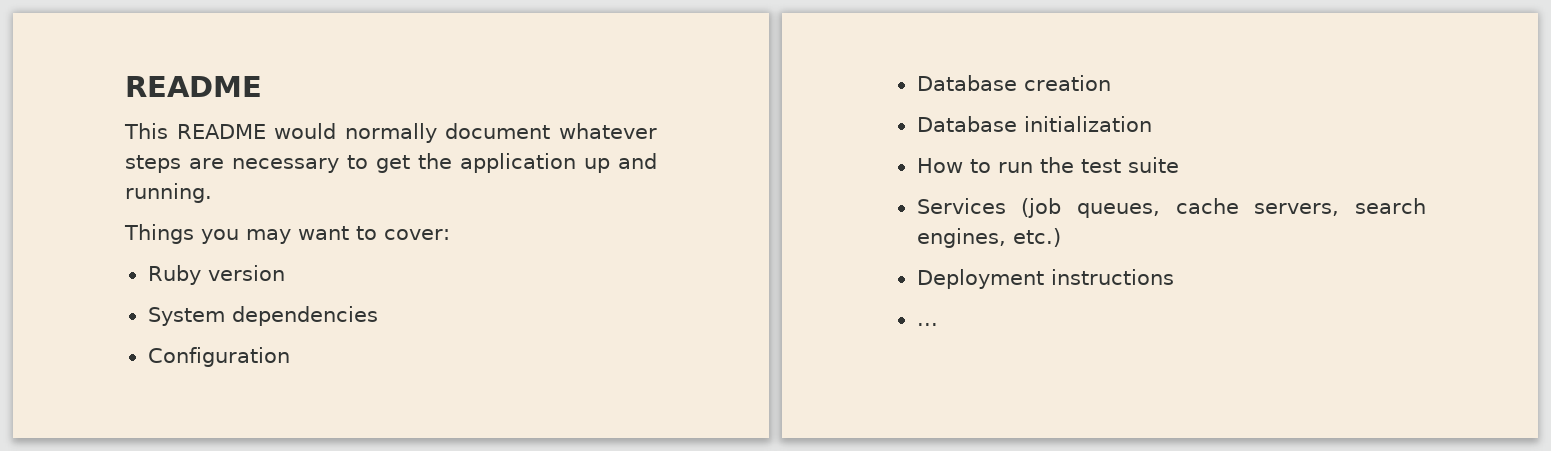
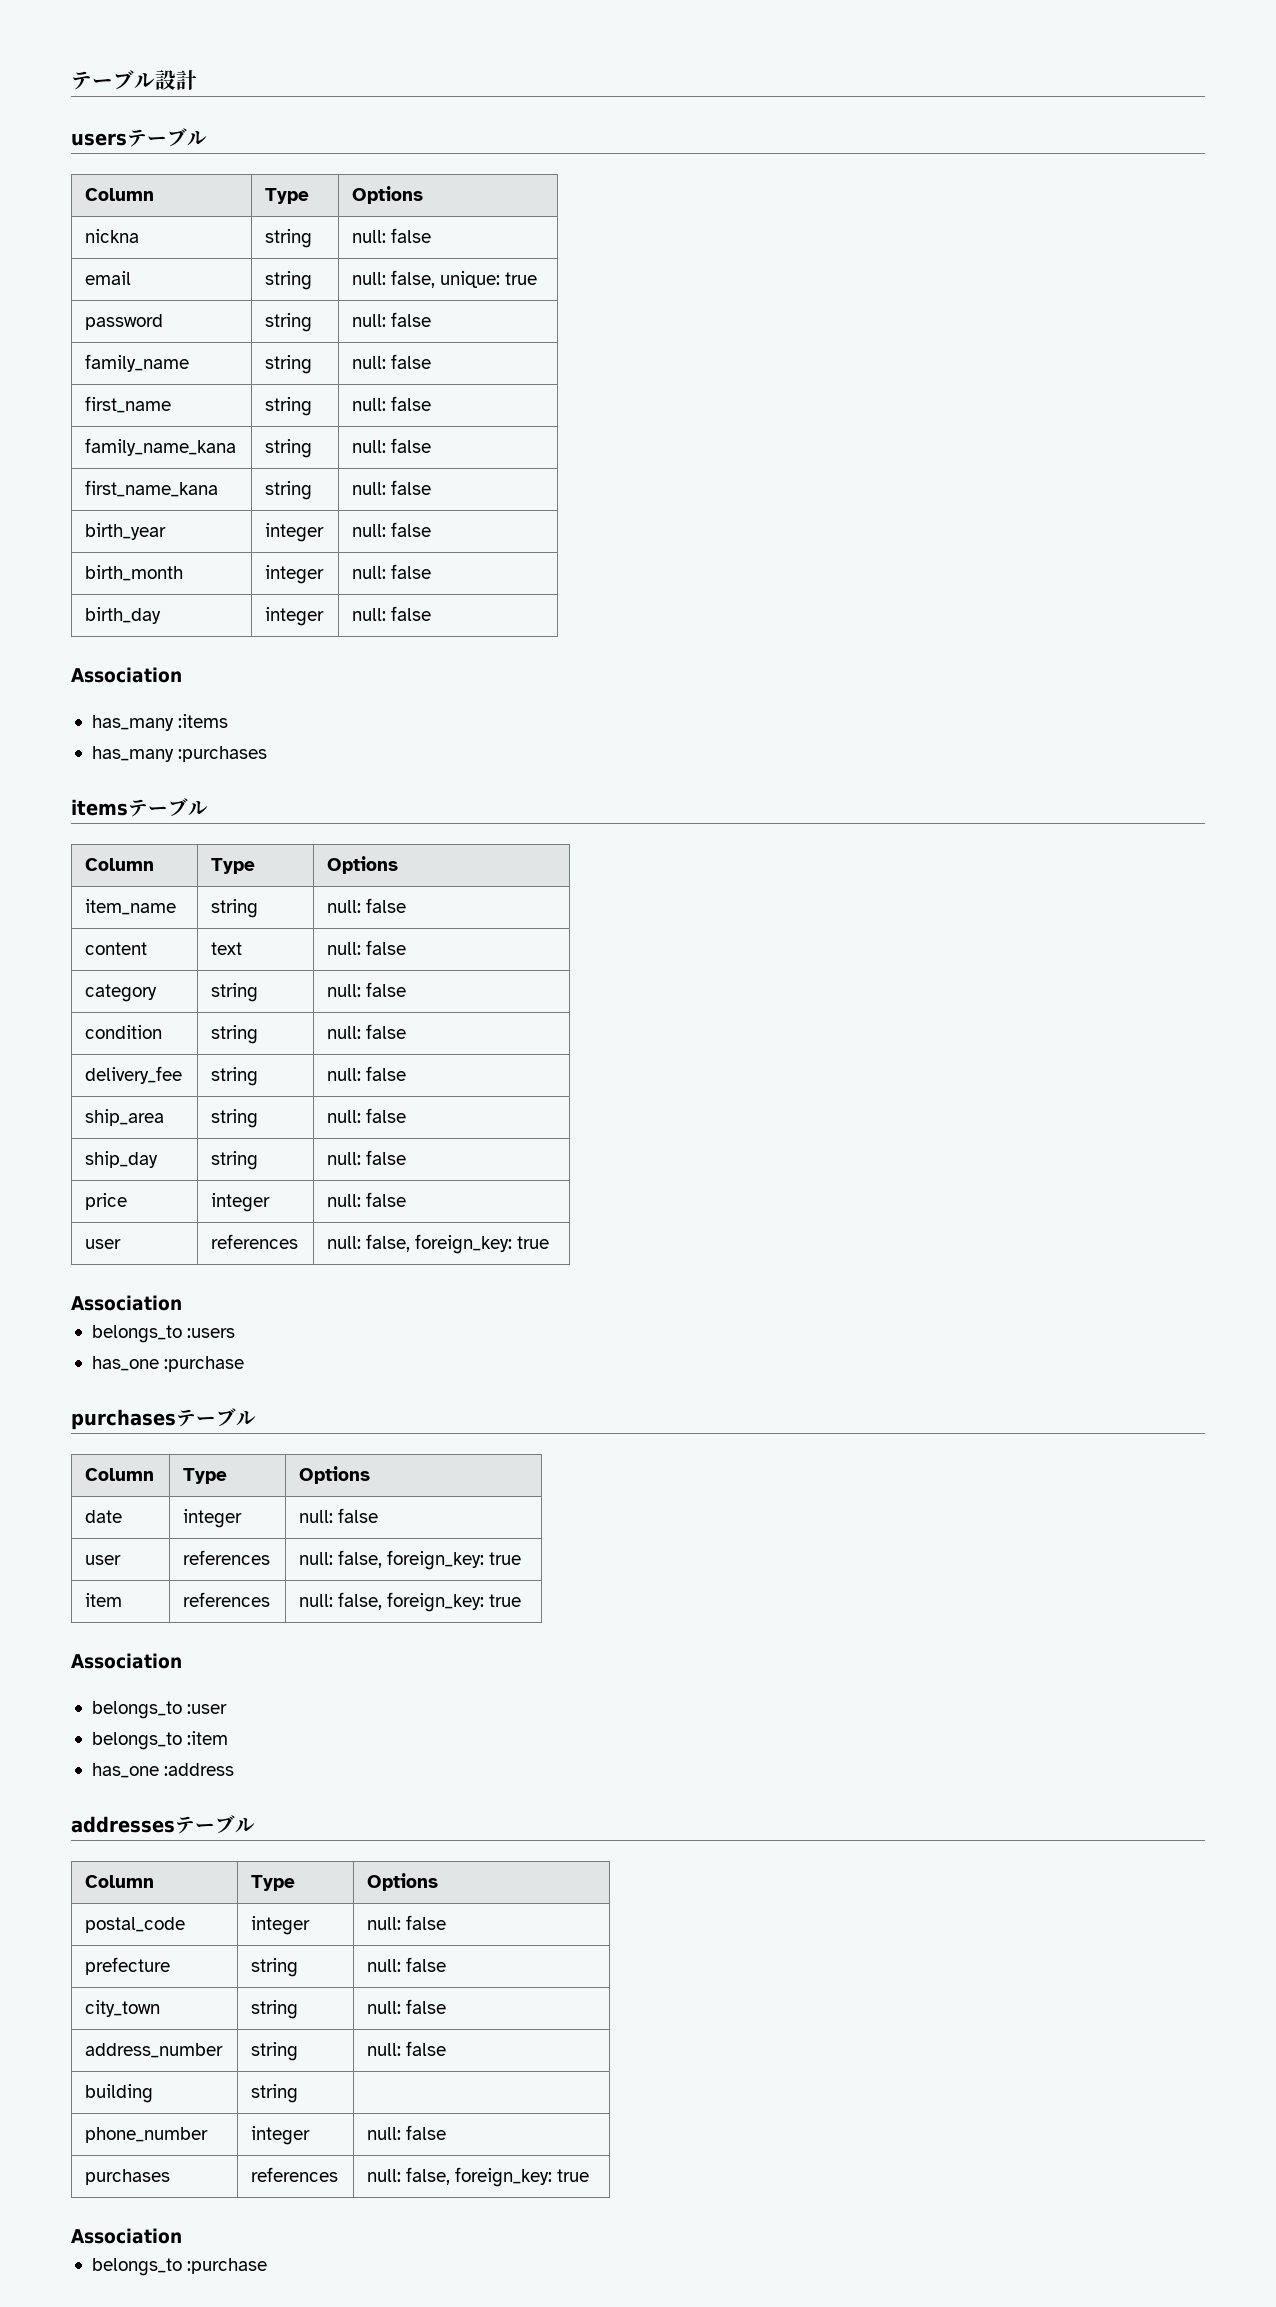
[125,76,262,97] [124,123,657,143] [125,153,657,173] [125,183,212,203] [124,224,450,244] [147,265,285,285] [147,306,378,326] [147,347,290,367] [916,75,1111,91] [916,116,1152,132] [916,157,1179,173] [916,198,1426,218] [916,228,1061,248] [916,269,1174,289] [916,323,938,326] README // This README would normally document whatever steps are necessary to get the application up and running. // Things you may want to cover: // Ruby version // System dependencies // Configuration // Database creation // Database initialization // How to run the test suite // Services (job queues, cache servers, search engines, etc.) // Deployment instructions // ... -> [71,70,197,90] [71,128,207,147] [85,188,155,201] [265,188,310,204] [352,186,424,204] [85,229,140,243] [265,229,313,248] [352,228,432,243] [85,271,132,285] [265,271,313,290] [352,270,538,288] [85,314,164,330] [265,313,313,332] [352,312,432,327] [85,354,190,372] [265,355,313,374] [352,354,432,369] [85,396,172,413] [265,397,313,416] [352,396,432,411] [85,438,237,456] [265,439,313,458] [352,438,432,453] [85,480,219,497] [265,481,313,500] [352,480,432,495] [85,523,167,540] [265,523,325,542] [352,522,432,537] [85,565,184,581] [265,565,325,584] [352,564,432,579] [85,607,162,624] [265,607,325,626] [352,606,432,621] [71,667,182,683] [91,714,229,731] [91,746,268,762] [71,798,208,817] [85,858,155,871] [211,858,256,874] [327,856,399,874] [85,899,177,915] [211,899,259,918] [327,898,407,913] [85,942,148,955] [211,942,243,955] [327,940,407,955] [85,984,158,1002] [211,983,259,1002] [327,982,407,997] [85,1025,163,1039] [211,1025,259,1044] [327,1024,407,1039] [85,1066,183,1084] [211,1067,259,1086] [327,1066,407,1081] [85,1109,165,1126] [211,1109,259,1128] [327,1108,407,1123] [85,1151,159,1168] [211,1151,259,1170] [327,1150,407,1165] [85,1193,128,1210] [211,1193,271,1212] [327,1192,407,1207] [85,1239,122,1249] [211,1234,299,1249] [327,1234,550,1254] [71,1295,182,1311] [91,1325,236,1343] [91,1356,245,1372] [71,1408,256,1430] [85,1468,155,1481] [183,1468,228,1484] [299,1466,371,1484] [85,1510,123,1523] [183,1509,243,1528] [299,1508,379,1523] [85,1555,122,1565] [183,1550,271,1565] [299,1550,522,1570] [85,1593,123,1607] [183,1592,271,1607] [299,1592,522,1612] [71,1653,182,1669] [91,1701,228,1719] [91,1731,229,1750] [91,1763,235,1778] [71,1815,255,1834] [85,1875,155,1888] [251,1875,296,1891] [367,1873,439,1891] [85,1917,186,1933] [251,1916,311,1935] [367,1915,447,1930] [85,1957,171,1975] [251,1958,299,1977] [367,1957,447,1972] [85,2000,161,2017] [251,2000,299,2019] [367,1999,447,2014] [85,2043,224,2058] [251,2042,299,2061] [367,2041,447,2056] [85,2084,154,2103] [251,2084,299,2103] [85,2127,209,2143] [251,2126,311,2145] [367,2125,447,2140] [85,2169,171,2185] [251,2167,339,2182] [367,2167,590,2187] [71,2228,182,2244] [91,2258,268,2276] テーブル設計 // usersテーブル // Column | Type | Options // nickna | string | null: false // email | string | null: false, unique: true // password | string | null: false // family_name | string | null: false // first_name | string | null: false // family_name_kana | string | null: false // first_name_kana | string | null: false // birth_year | integer | null: false // birth_month | integer | null: false // birth_day | integer | null: false // Association // has_many :items // has_many :purchases // itemsテーブル // Column | Type | Options // item_name | string | null: false // content | text | null: false // category | string | null: false // condition | string | null: false // delivery_fee | string | null: false // ship_area | string | null: false // ship_day | string | null: false // price | integer | null: false // user | references | null: false, foreign_key: true // Association // belongs_to :users // has_one :purchase // purchasesテーブル // Column | Type | Options // date | integer | null: false // user | references | null: false, foreign_key: true // item | references | null: false, foreign_key: true // Association // belongs_to :user // belongs_to :item // has_one :address // addressesテーブル // Column | Type | Options // postal_code | integer | null: false // prefecture | string | null: false // city_town | string | null: false // address_number | string | null: false // building | string | // phone_number | integer | null: false // purchases | references | null: false, foreign_key: true // Association // belongs_to :purchase

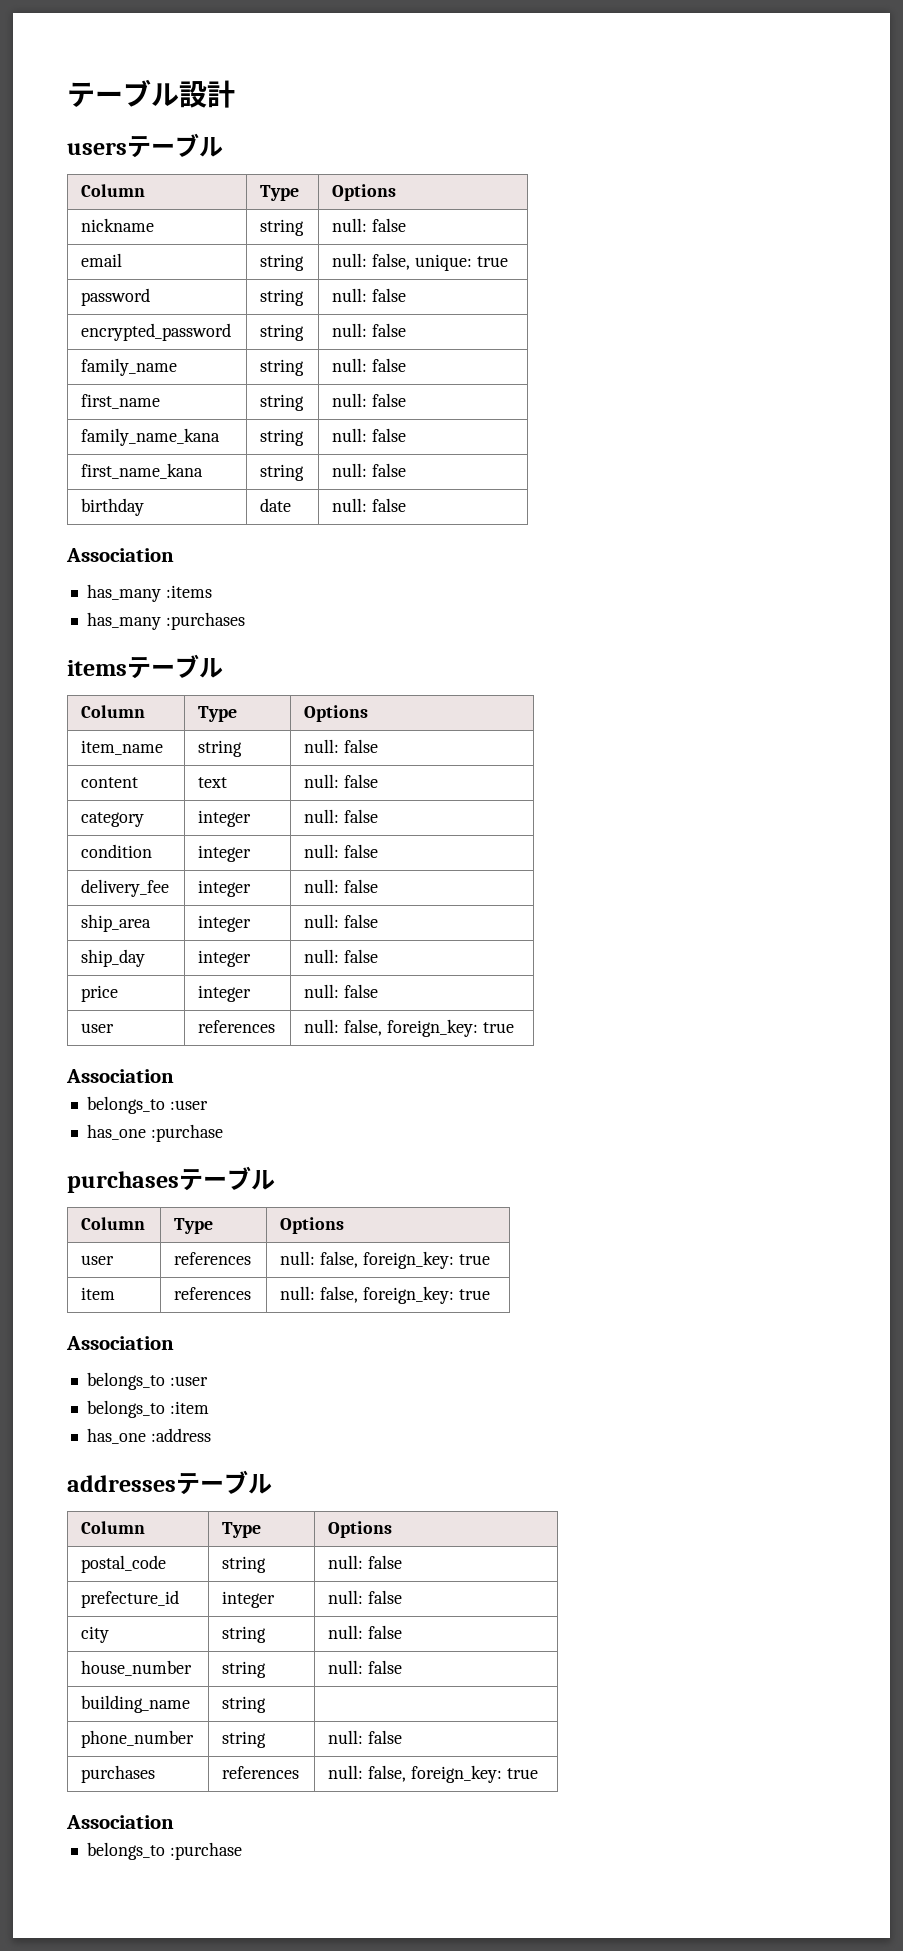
[85,229,140,243] nickna -> [81,218,155,232] nickname
(432, 319) none -> [81,323,232,341] [260,324,305,341] [332,323,406,337] // encrypted_password | string | null: false
[85,523,167,540] [265,523,325,542] [352,522,432,537] [85,565,184,581] [265,565,325,584] [352,564,432,579] [85,607,162,624] [265,607,325,626] birth_year | integer | null: false // birth_month | integer | null: false // birth_day | integer -> [81,498,145,516] [260,498,292,512] birthday | date
[211,983,259,1002] string -> [198,810,252,827] integer
[211,1025,259,1044] string -> [198,845,252,862] integer
[211,1067,259,1086] string -> [198,880,252,897] integer
[211,1109,259,1128] string -> [198,915,252,932] integer
[211,1151,259,1170] string -> [198,950,252,967] integer
[187,1328,236,1338] :users -> [169,1100,208,1110] :user
[85,1510,123,1523] [183,1509,243,1528] [299,1508,379,1523] // date | integer | null: false -> (345, 1225) none
[251,1916,311,1935] [367,1915,447,1930] [85,1957,171,1975] [251,1958,299,1977] [367,1957,447,1972] [85,2000,161,2017] [251,2000,299,2019] [367,1999,447,2014] [85,2043,224,2058] [251,2042,299,2061] [367,2041,447,2056] [85,2084,154,2103] | integer | null: false // prefecture | string | null: false // city_town | string | null: false // address_number | string | null: false // building -> [222,1556,267,1573] [328,1555,402,1569] [81,1590,180,1608] [222,1591,276,1608] [328,1590,402,1604] [81,1626,110,1643] [222,1626,267,1643] [328,1625,402,1639] [81,1660,193,1676] [222,1661,267,1678] [328,1660,402,1674] [81,1695,191,1713] | string | null: false // prefecture_id | integer | null: false // city | string | null: false // house_number | string | null: false // building_name
[251,2126,311,2145] integer -> [222,1731,267,1748] string

